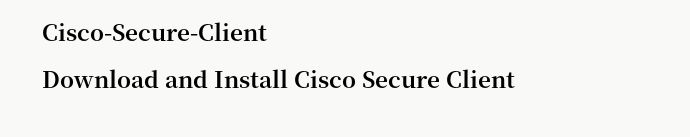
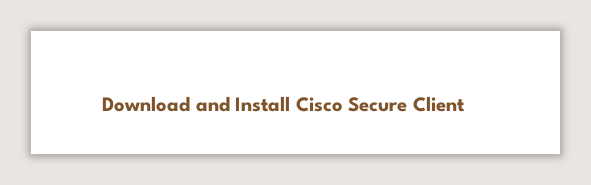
[42,22,267,41] Cisco-Secure-Client // -> (102, 104) none

